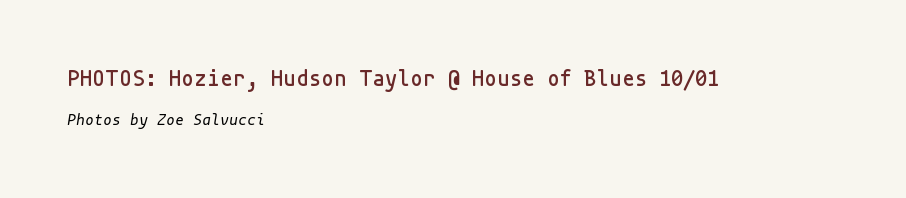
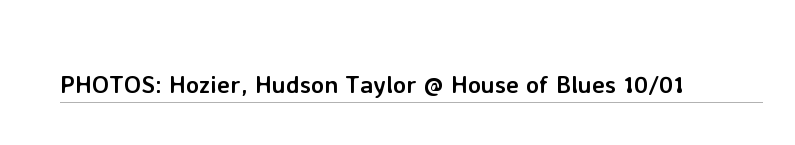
[67,113,265,129] // Photos by Zoe Salvucci -> (684, 85) none

